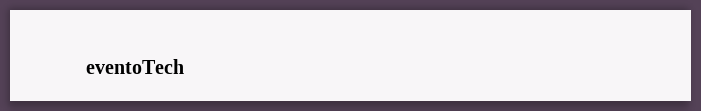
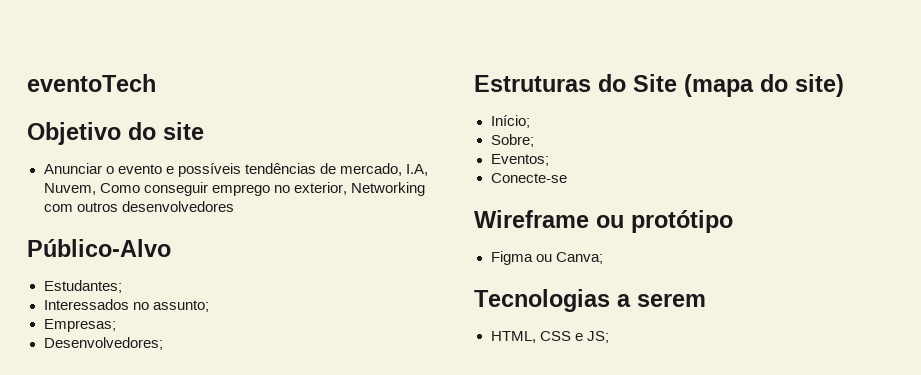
(184, 66) none -> [27,122,204,145] [43,163,428,177] [43,182,425,196] [43,201,234,212] [27,239,171,257] [43,280,122,293] [43,299,209,312] [43,319,116,332] [43,337,163,350] [474,74,844,97] [490,115,530,128] [490,134,534,147] [490,154,549,166] [490,173,567,183] [474,210,733,233] [490,251,603,265] [474,289,706,312] [490,331,609,343] // Objetivo do site // Anunciar o evento e possíveis tendências de mercado, I.A, Nuvem, Como conseguir emprego no exterior, Networking com outros desenvolvedores // Público-Alvo // Estudantes; // Interessados no assunto; // Empresas; // Desenvolvedores; // Estruturas do Site (mapa do site) // Início; // Sobre; // Eventos; // Conecte-se // Wireframe ou protótipo // Figma ou Canva; // Tecnologias a serem // HTML, CSS e JS;

